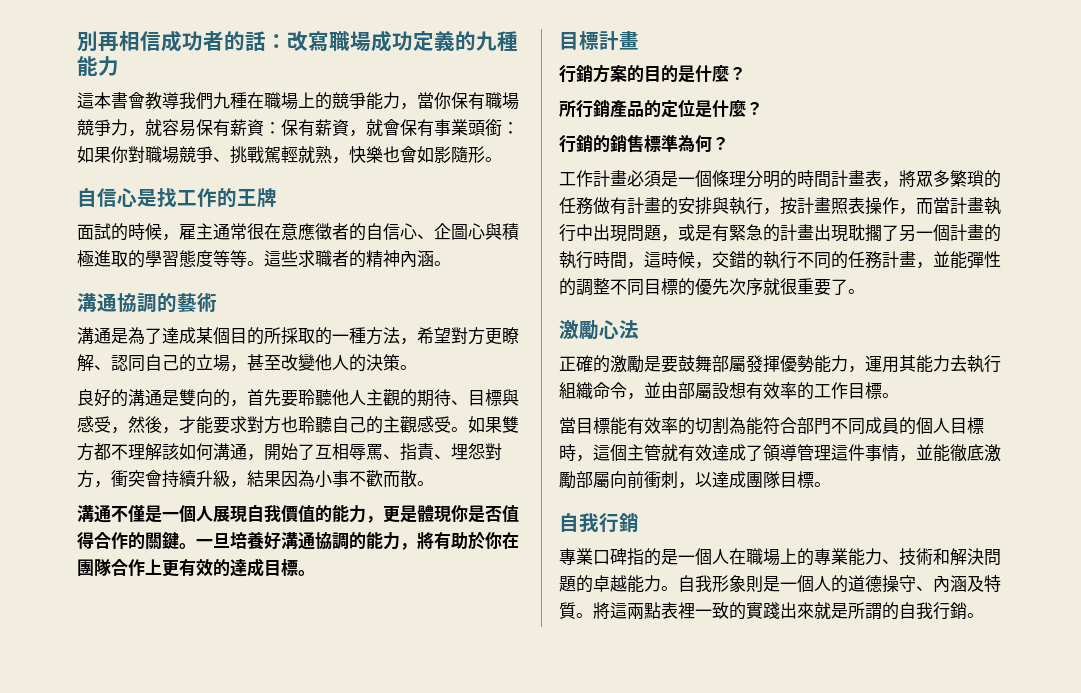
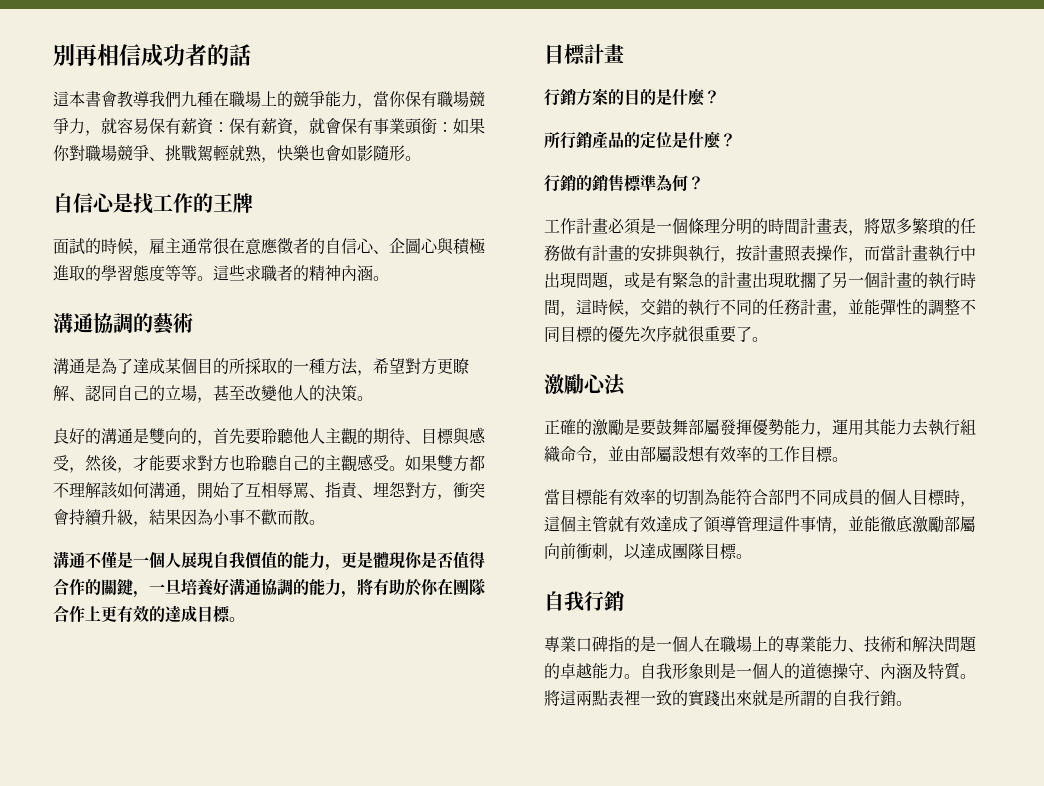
[266,30,518,52] [77,56,119,76] ：改寫職場成功定義的九種能力 -> (251, 55) none
[179,543,196,549] 。 -> [133,591,149,598] ，

